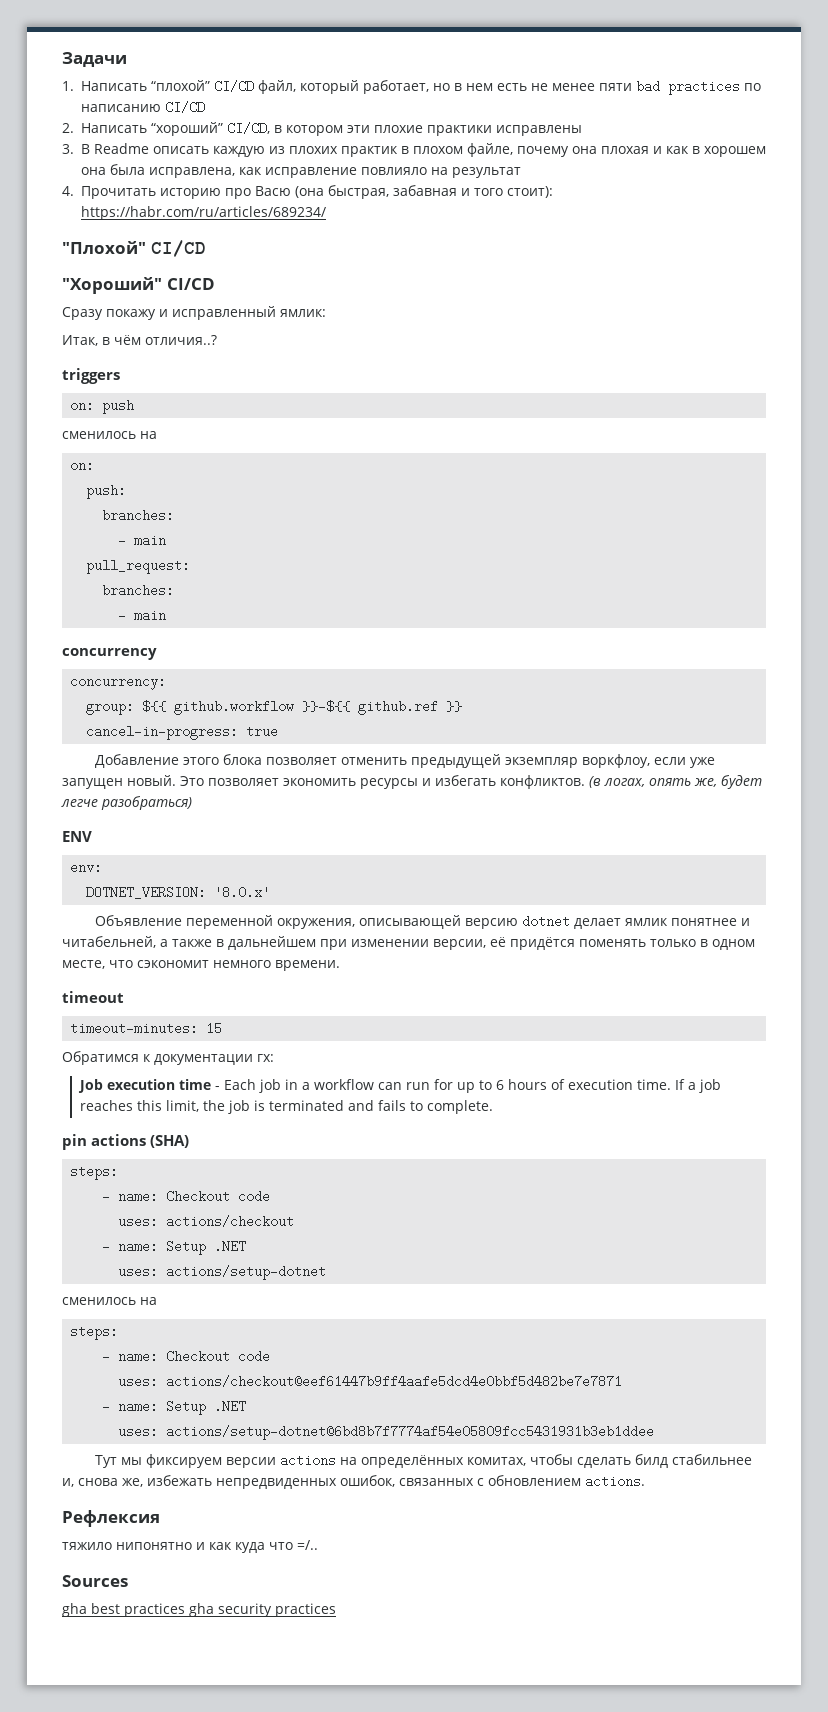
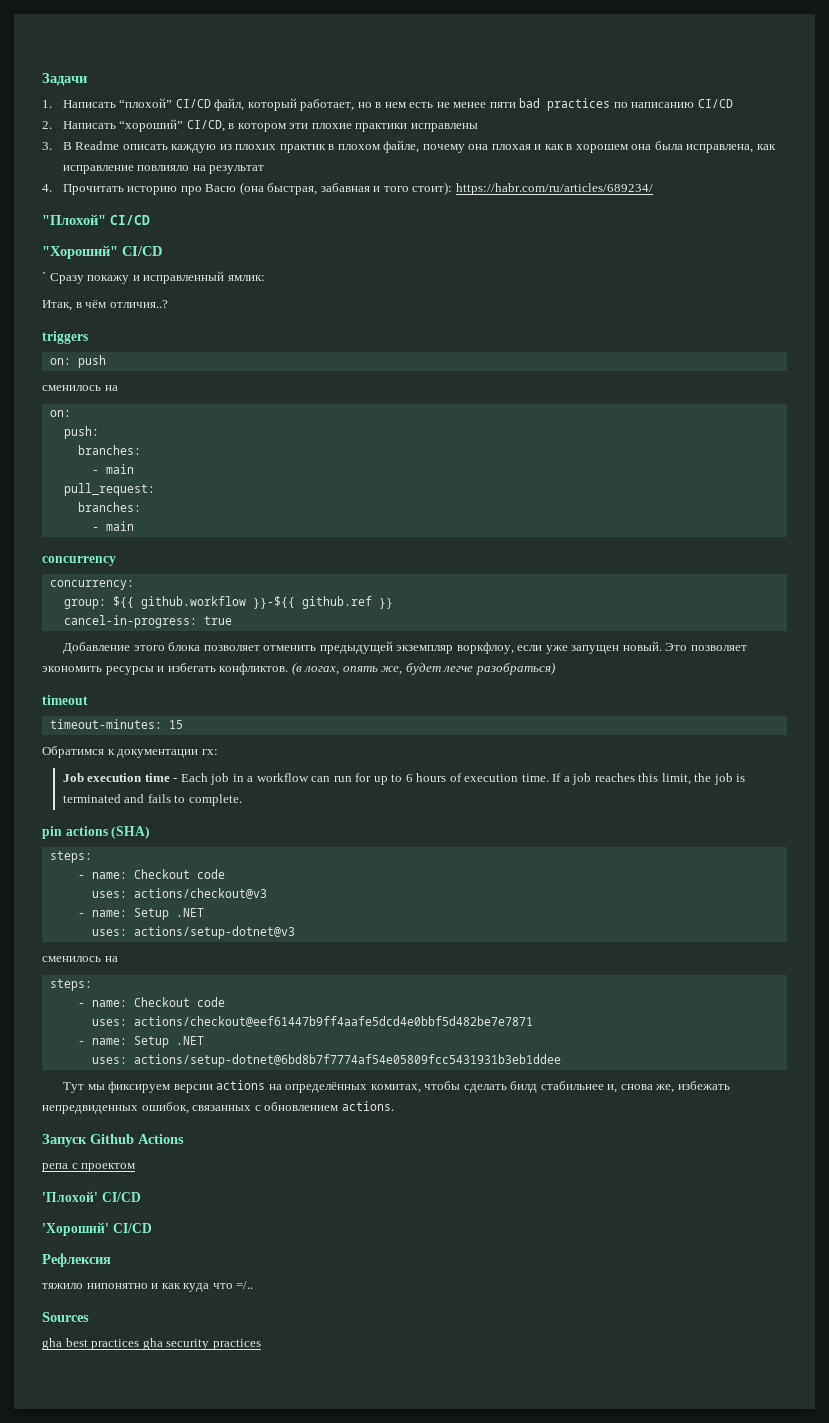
(215, 284) none -> [42,272,46,281] `
[62,831,92,842] [70,861,103,874] [86,886,271,899] [95,915,751,929] [62,936,755,950] [62,960,340,971] // ENV // env: // DOTNET_VERSION: '8.0.x' // Объявление переменной окружения, описывающей версию dotnet делает ямлик понятнее и читабельней, а также в дальнейшем при изменении версии, её придётся поменять только в одном месте, что сэкономит немного времени. -> (555, 668) none
[166,1215,295,1228] [102,1240,247,1255] [118,1265,327,1280] actions/checkout // - name: Setup .NET // uses: actions/setup-dotnet -> [133,888,267,899] [77,908,204,920] [91,926,295,939] actions/checkout@v3 // - name: Setup .NET // uses: actions/setup-dotnet@v3
(645, 1481) none -> [42,1134,184,1147] [42,1163,136,1172] [42,1191,141,1202] [42,1222,152,1236] // Запуск Github Actions // репа с проектом // 'Плохой' CI/CD // 'Хороший' CI/CD

